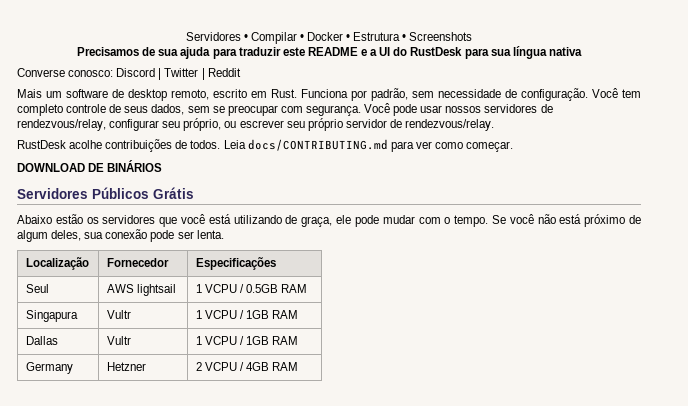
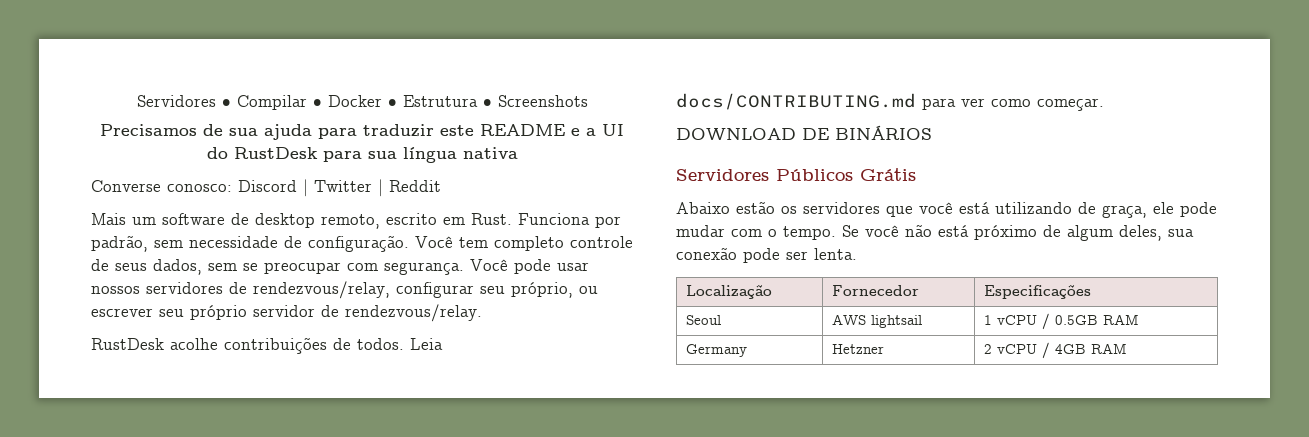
[25,284,49,293] Seul -> [685,315,721,325] Seoul
[204,284,237,293] VCPU -> [996,315,1037,325] vCPU
[25,310,78,322] [106,310,131,319] [195,310,299,319] [25,336,58,345] [106,336,131,345] [195,336,299,345] // Singapura | Vultr | 1 VCPU / 1GB RAM // Dallas | Vultr | 1 VCPU / 1GB RAM -> (1139, 319) none
[204,362,237,371] VCPU -> [996,344,1037,354] vCPU

